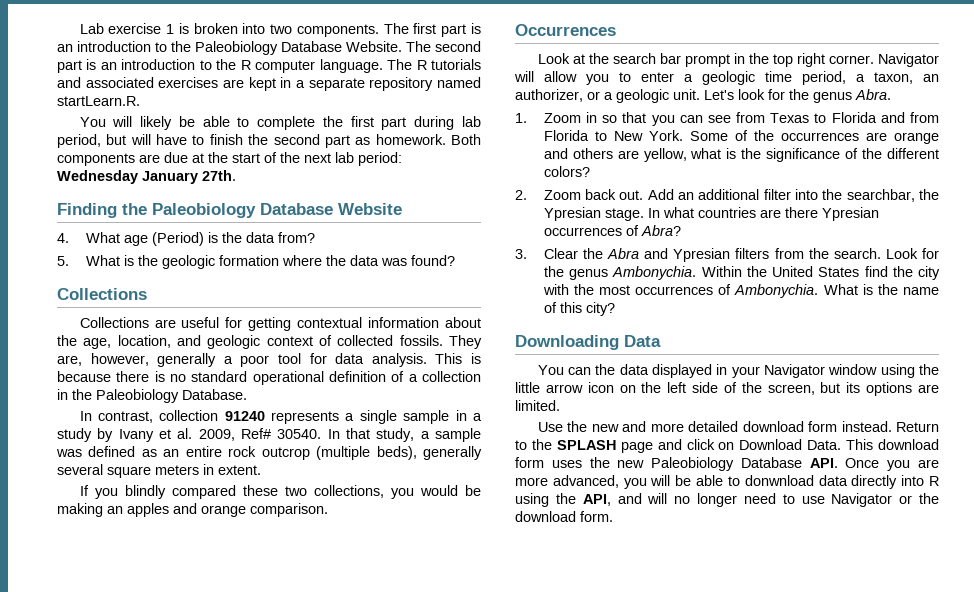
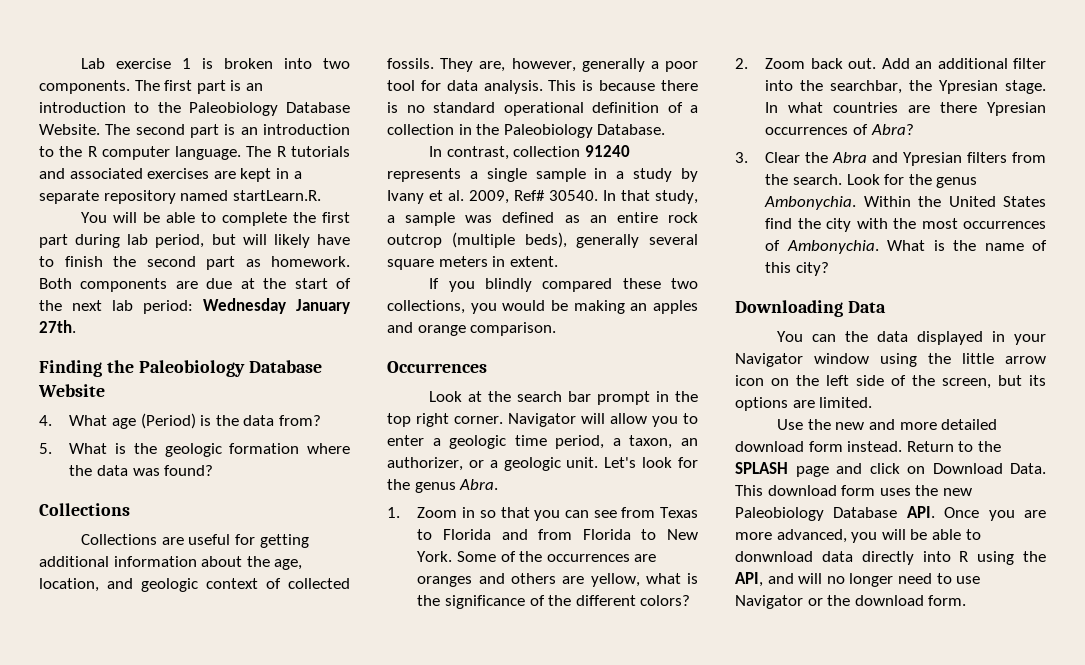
[140,116,173,130] likely -> (138, 217) none
(151, 139) none -> [273,234,310,248] likely
[297,317,363,328] contextual -> [39,556,109,567] additional
[894,132,939,144] orange -> [417,576,473,587] oranges

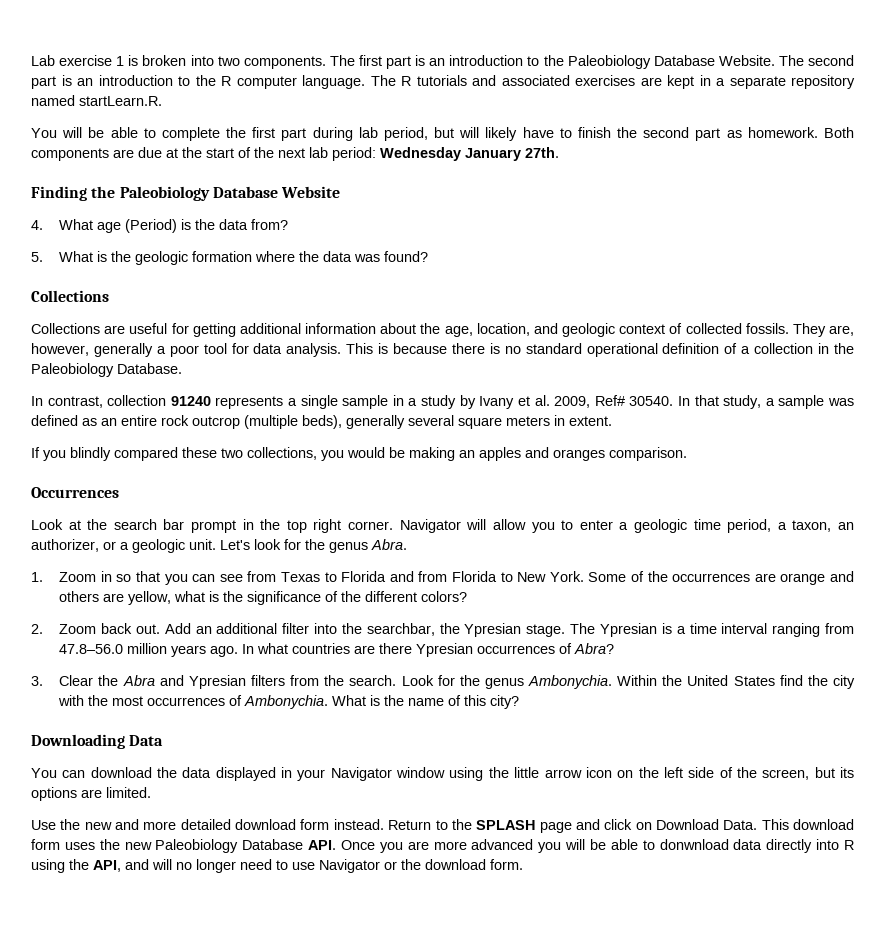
[417,325,466,336] orange -> [553,449,605,461] oranges
[417,576,473,587] oranges -> [780,573,826,585] orange
(1046, 87) none -> [570,623,855,637] [59,643,239,657] The Ypresian is a time interval ranging from 47.8–56.0 million years ago.
(837, 338) none -> [90,767,152,778] download
[776,529,847,543] advanced, -> [471,839,534,850] advanced

